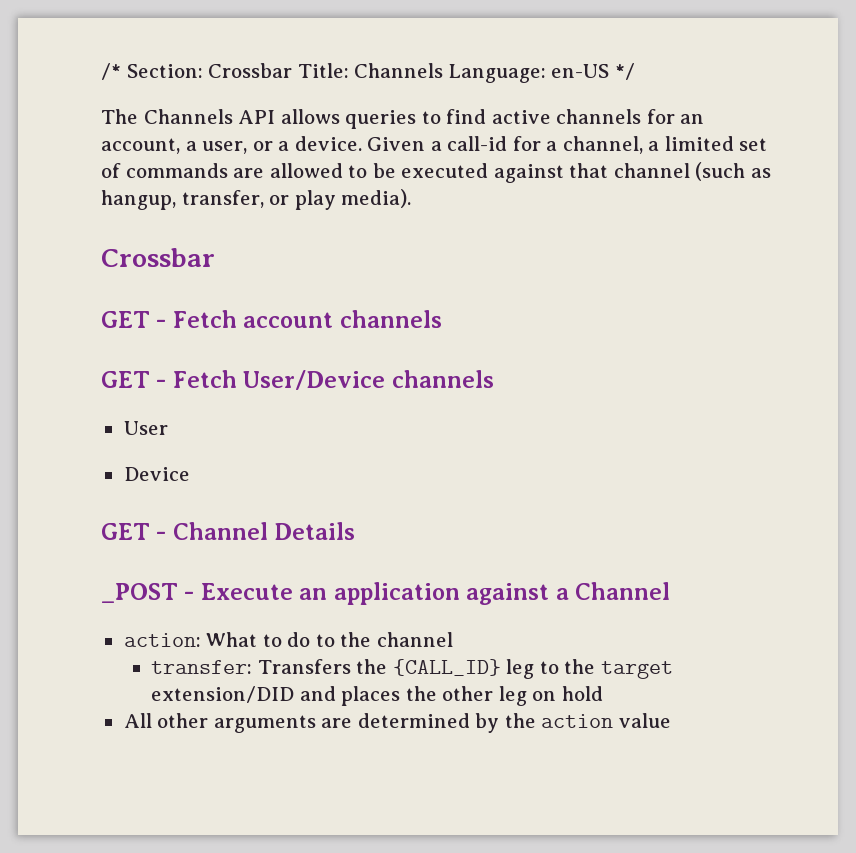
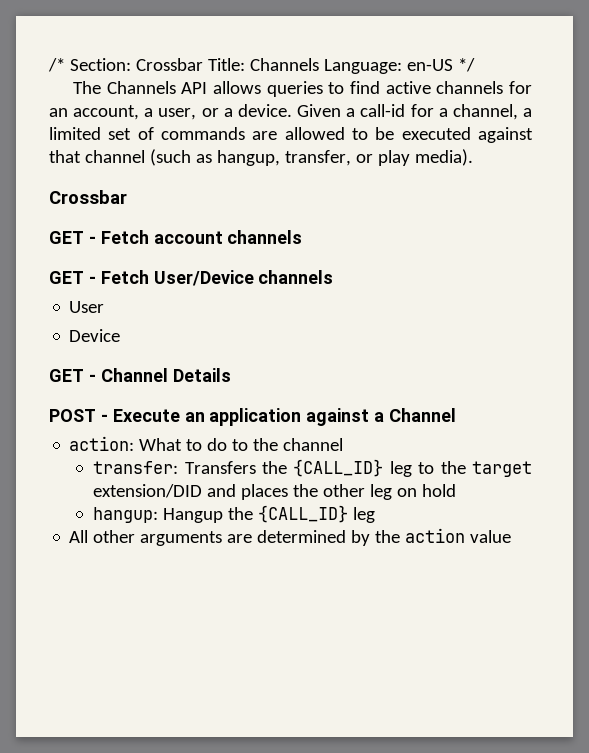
[101,583,178,603] _POST -> [49,409,96,422] POST
(603, 693) none -> [93,505,376,523] // hangup: Hangup the {CALL_ID} leg

